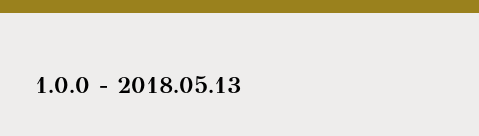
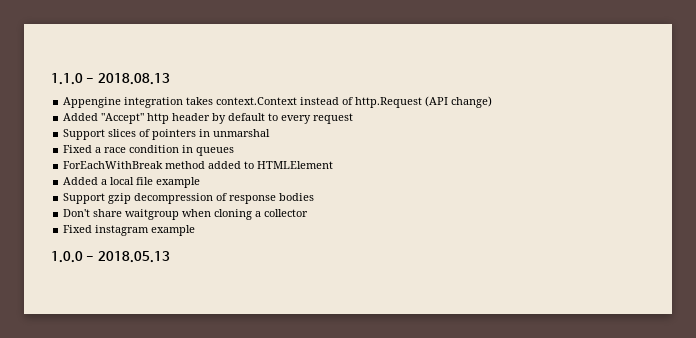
(35, 85) none -> [51,73,170,85] [63,96,493,108] [63,113,354,124] [63,129,271,140] [63,145,235,156] [63,161,334,169] [63,177,201,188] [63,193,315,204] [63,209,309,220] [63,225,196,236] 1.1.0 - 2018.08.13 // Appengine integration takes context.Context instead of http.Request (API change) // Added "Accept" http header by default to every request // Support slices of pointers in unmarshal // Fixed a race condition in queues // ForEachWithBreak method added to HTMLElement // Added a local file example // Support gzip decompression of response bodies // Don't share waitgroup when cloning a collector // Fixed instagram example //

